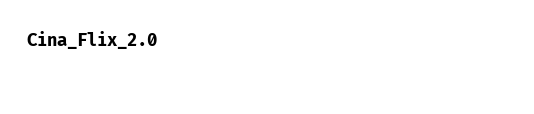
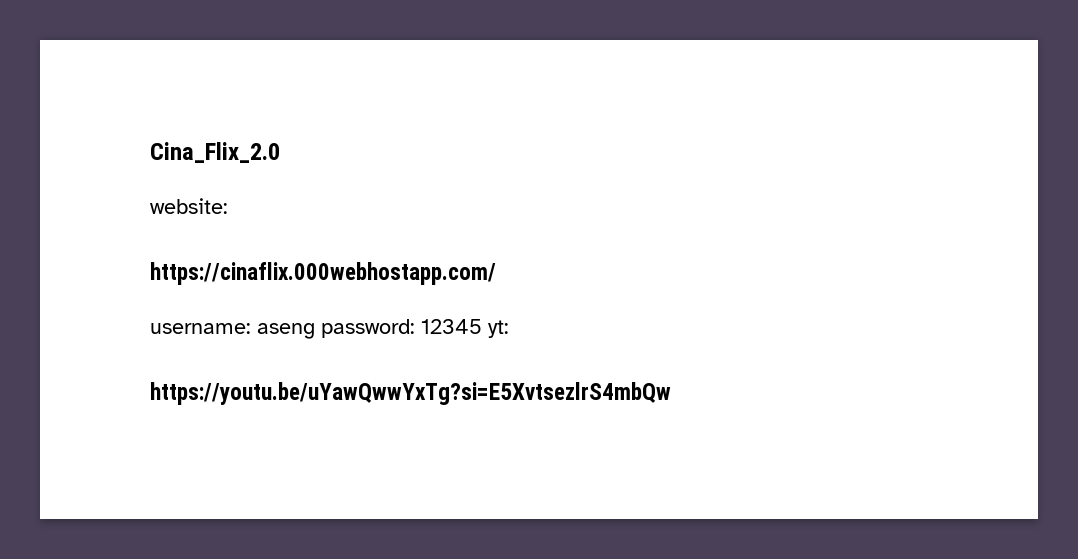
(157, 40) none -> [150,198,228,214] [150,262,496,285] [150,319,509,339] [150,382,671,405] // website: // https://cinaflix.000webhostapp.com/ // username: aseng password: 12345 yt: // https://youtu.be/uYawQwwYxTg?si=E5XvtsezlrS4mbQw

